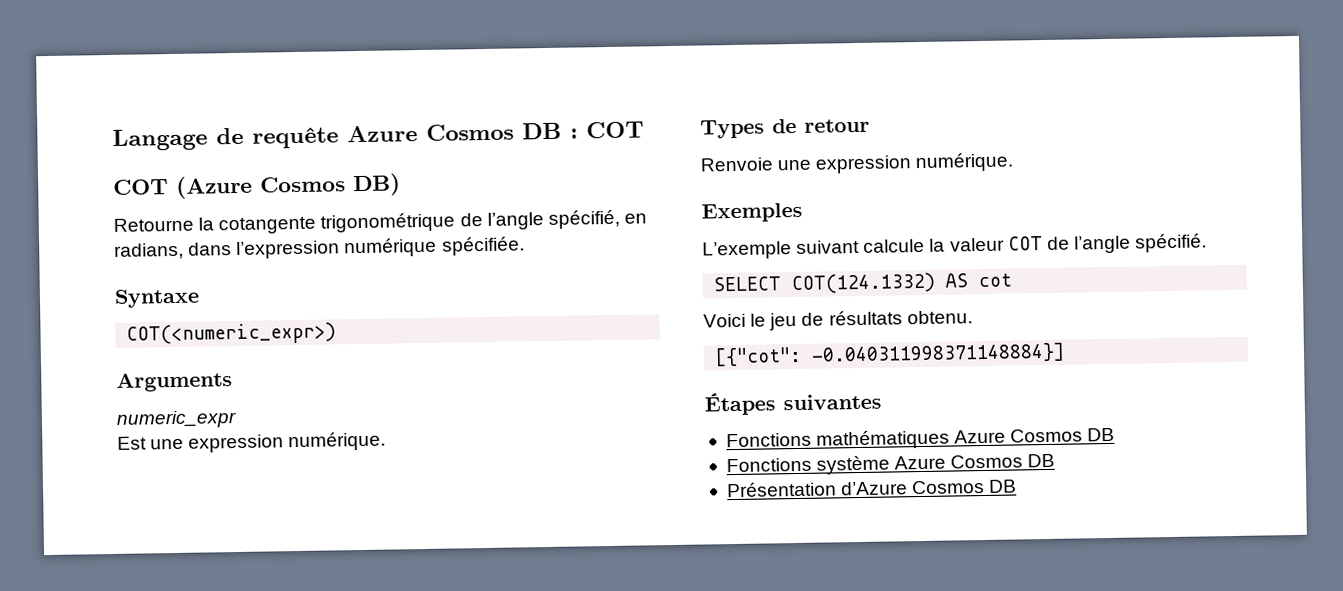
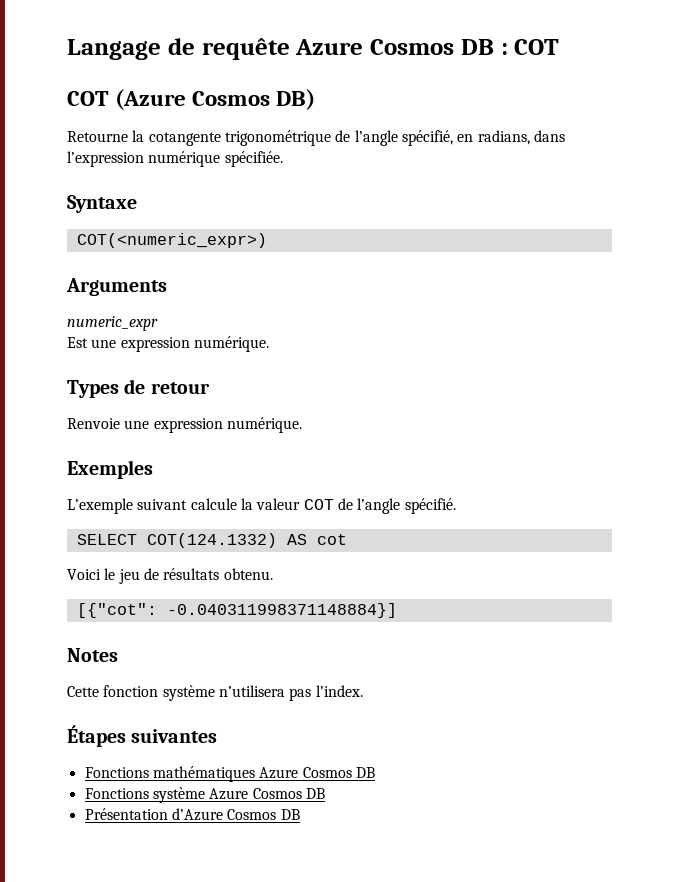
(1066, 353) none -> [67,648,118,662] [67,685,363,701] // Notes // Cette fonction système n’utilisera pas l’index.

